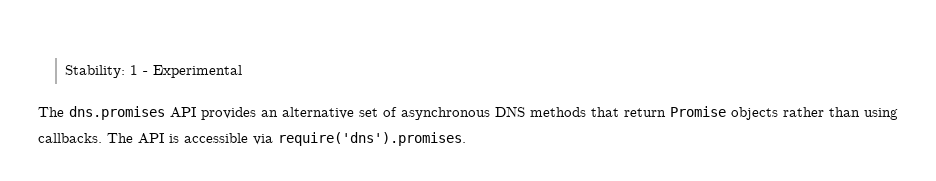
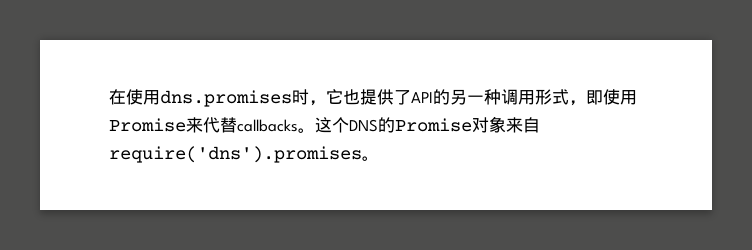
[65,65,243,78] [38,106,898,120] [38,132,466,146] Stability: 1 - Experimental // The dns.promises API provides an alternative set of asynchronous DNS methods that return Promise objects rather than using callbacks. The API is accessible via require('dns').promises. -> [109,89,637,107] [109,116,540,133] [109,146,379,163] 在使用dns.promises时，它也提供了API的另一种调用形式，即使用Promise来代替callbacks。这个DNS的Promise对象来自require('dns').promises。

